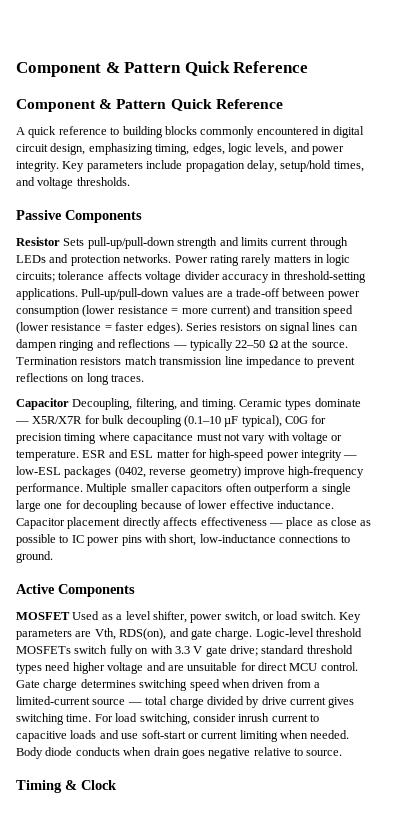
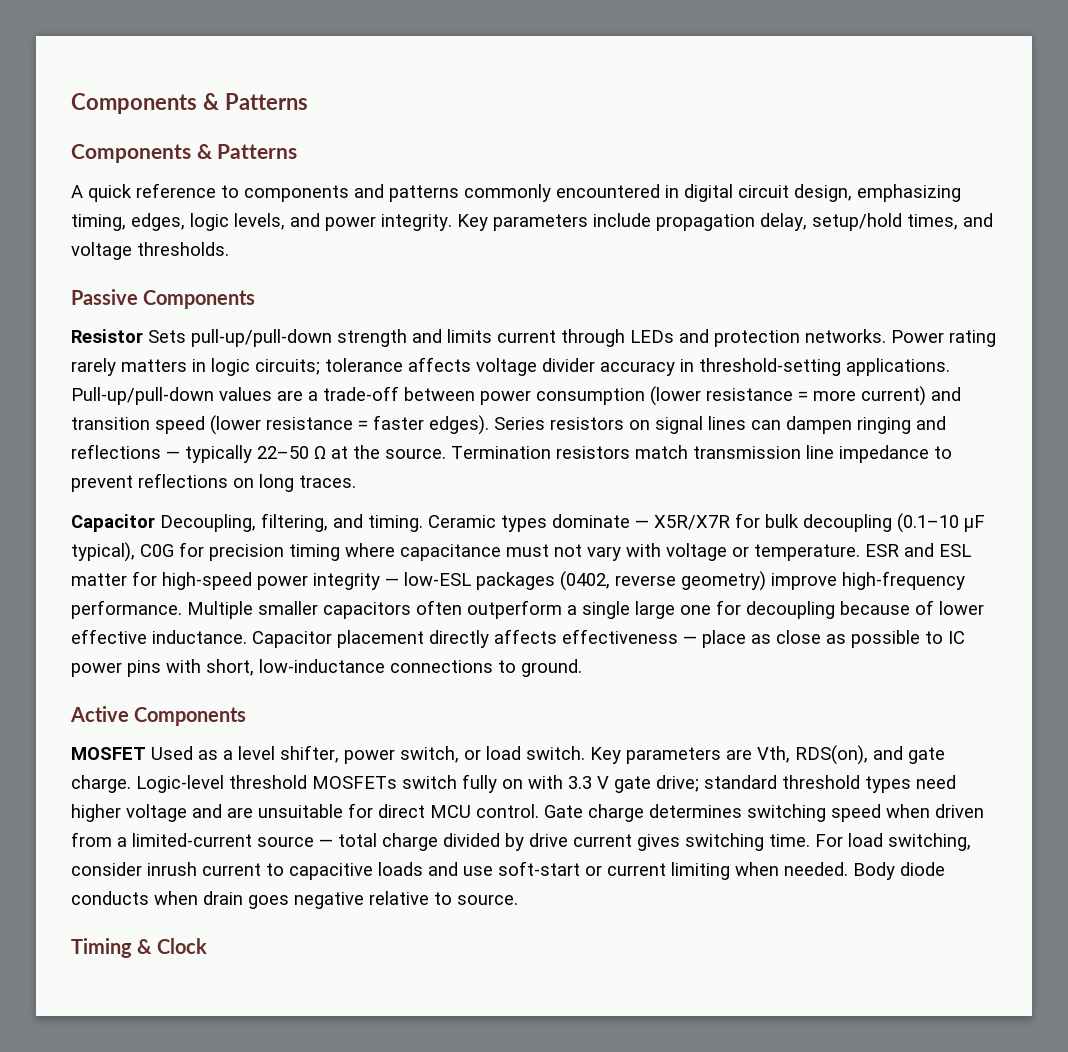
[16,61,309,77] [16,99,283,112] Component & Pattern Quick Reference // Component & Pattern Quick Reference -> [71,93,308,114] [71,144,298,163] Components & Patterns // Components & Patterns
[122,126,197,138] building blocks -> [244,184,459,202] components and patterns

